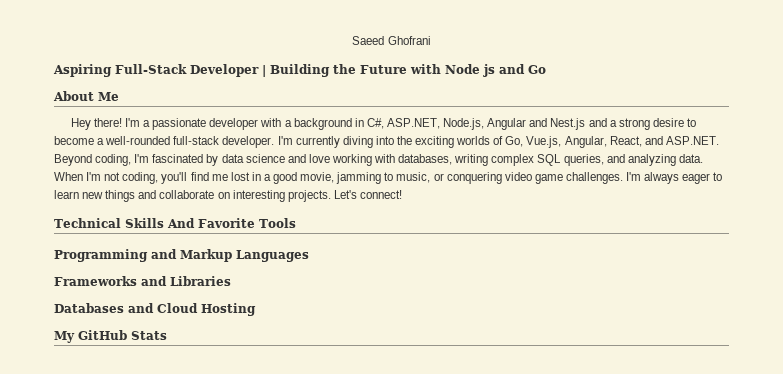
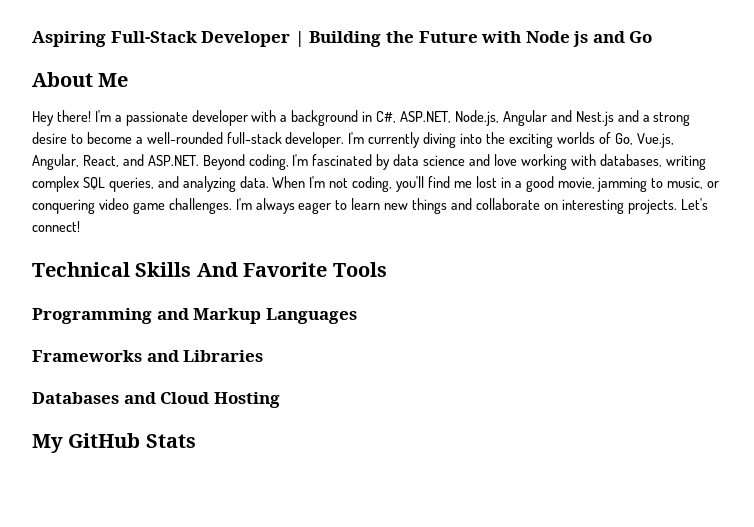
[352,36,431,45] Saeed Ghofrani // -> (32, 39) none

